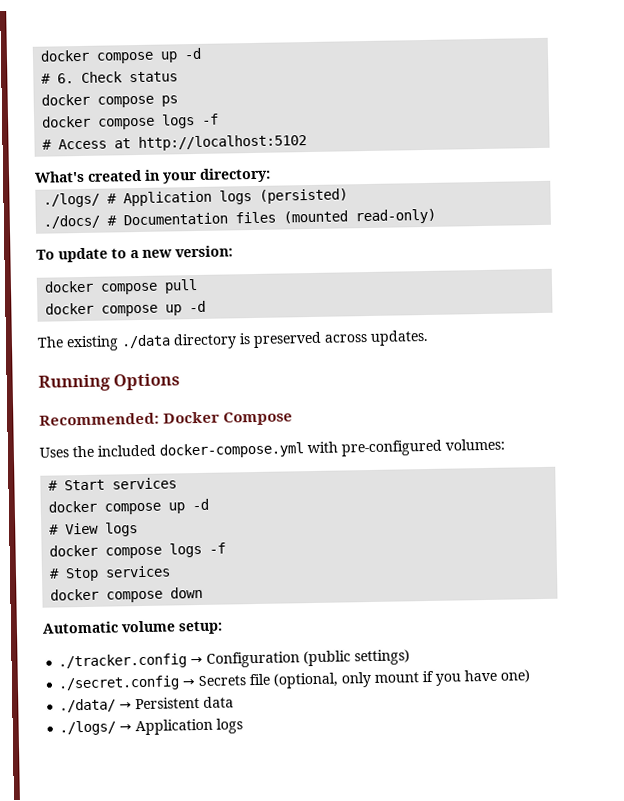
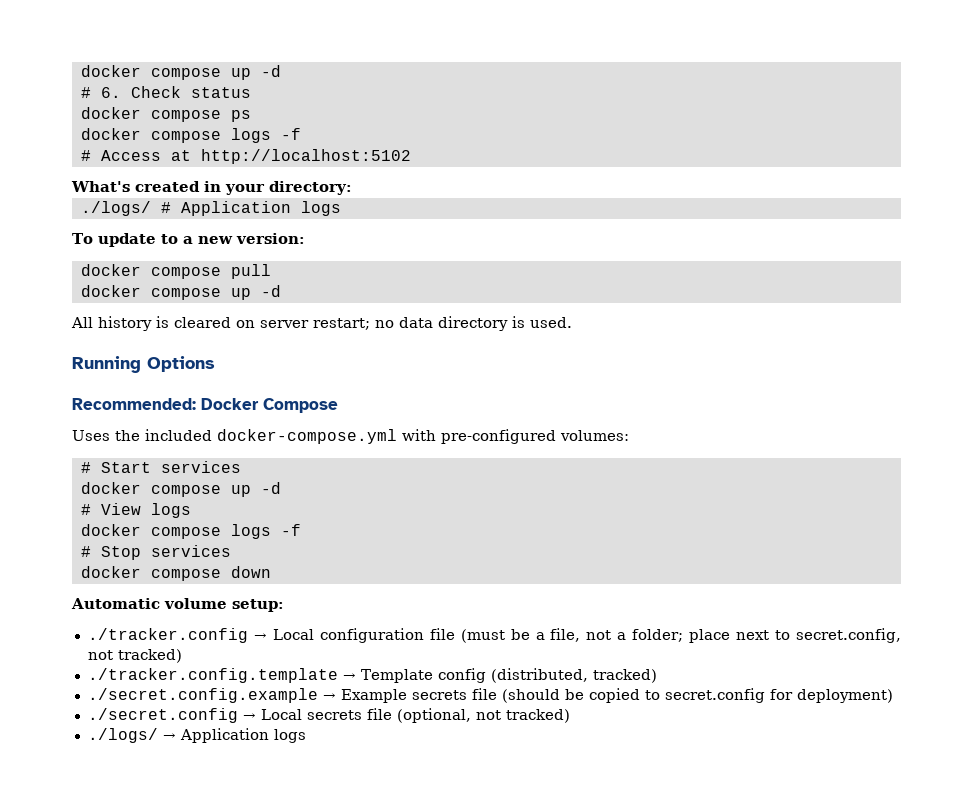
[259,188,349,204] [43,208,437,229] (persisted) // ./docs/ # Documentation files (mounted read-only) -> (341, 208) none
[37,329,429,352] The existing ./data directory is preserved across updates. -> [71,316,572,331] All history is cleared on server restart; no data directory is used.
[206,649,411,668] [58,669,531,692] [59,696,235,713] Configuration (public settings) // ./secret.config → Secrets file (optional, only mount if you have one) // ./data/ → Persistent data -> [272,628,901,643] [87,649,182,663] [87,668,657,683] [87,688,893,703] [87,708,570,723] Local configuration file (must be a file, not a folder; place next to secret.config, not tracked) // ./tracker.config.template → Template config (distributed, tracked) // ./secret.config.example → Example secrets file (should be copied to secret.config for deployment) // ./secret.config → Local secrets file (optional, not tracked)

